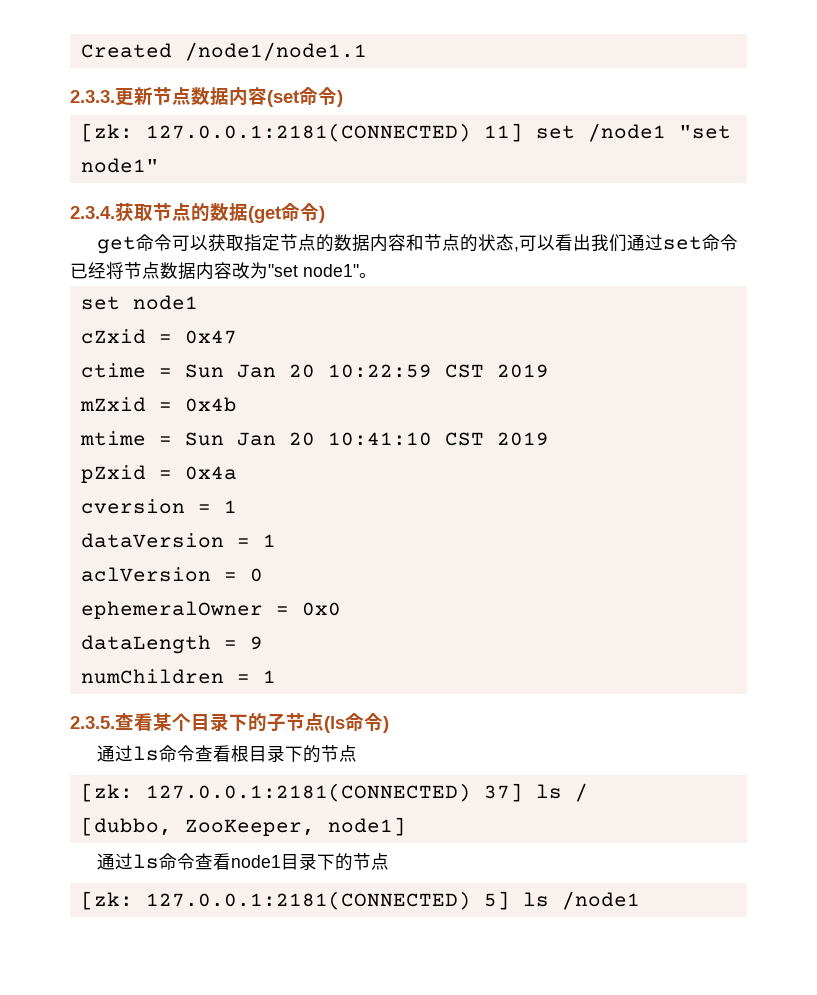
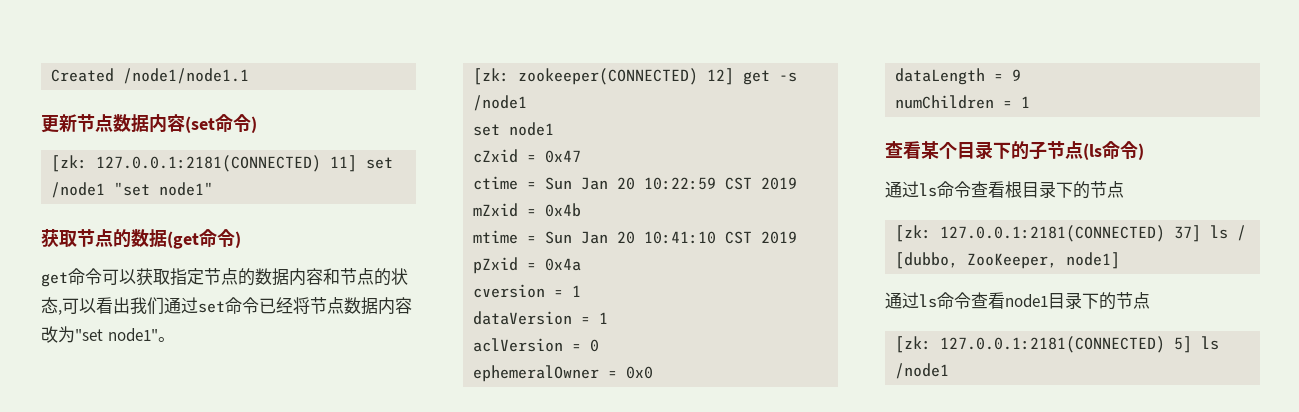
[70,90,115,103] 2.3.3. -> (250, 76) none
[70,206,115,219] 2.3.4. -> (214, 189) none
(377, 275) none -> [473,68,798,85] [473,95,528,111] // [zk: zookeeper(CONNECTED) 12] get -s /node1
[70,716,115,729] 2.3.5. -> (1031, 102) none

